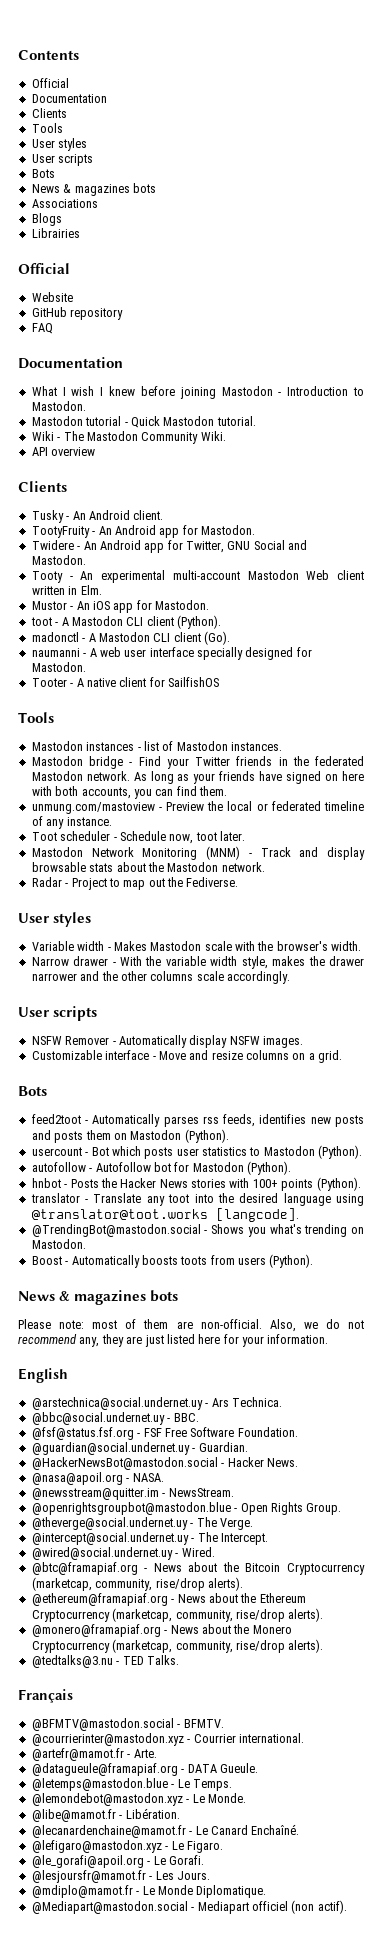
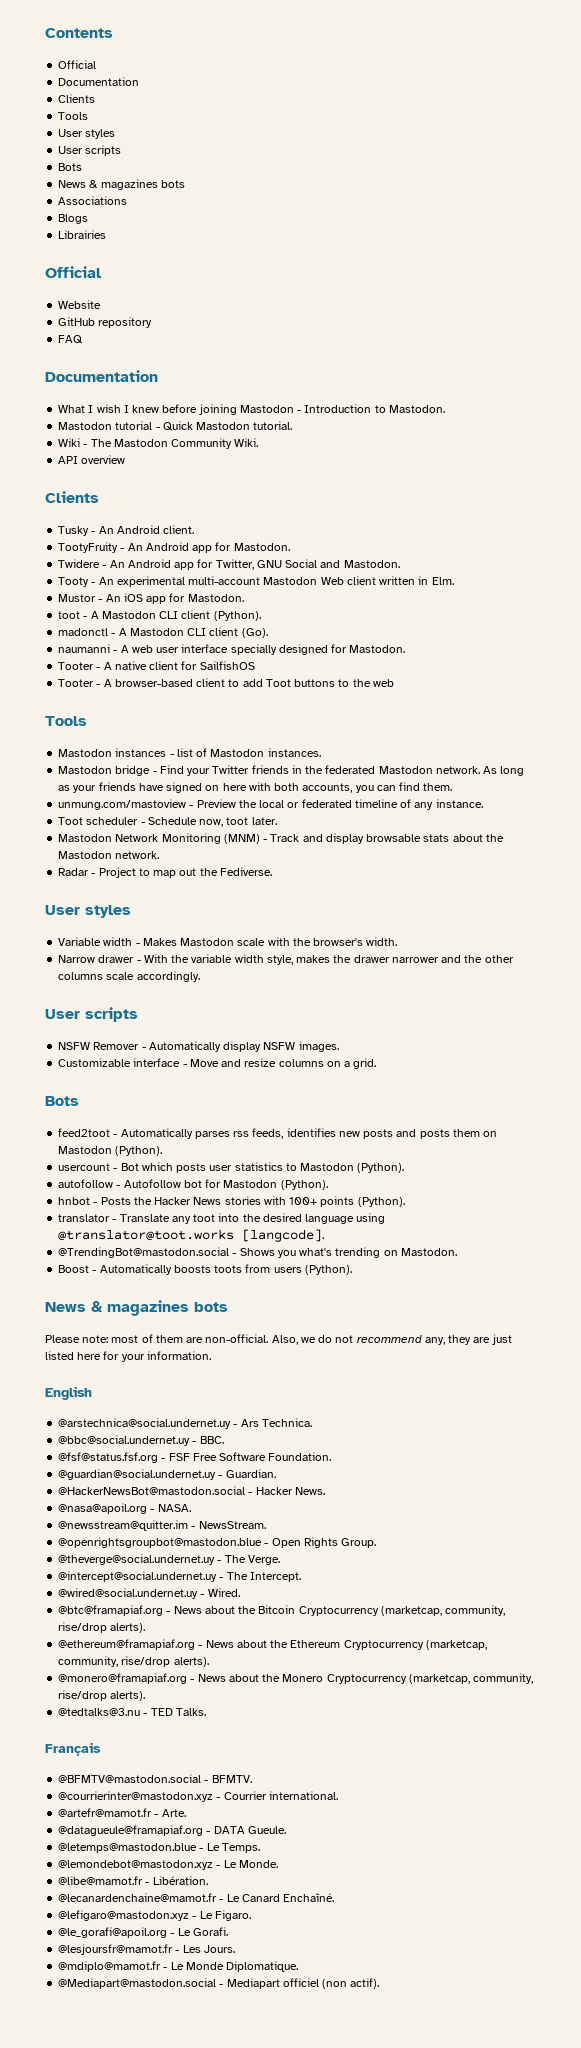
(219, 682) none -> [58,678,394,687] // Tooter - A browser-based client to add Toot buttons to the web

